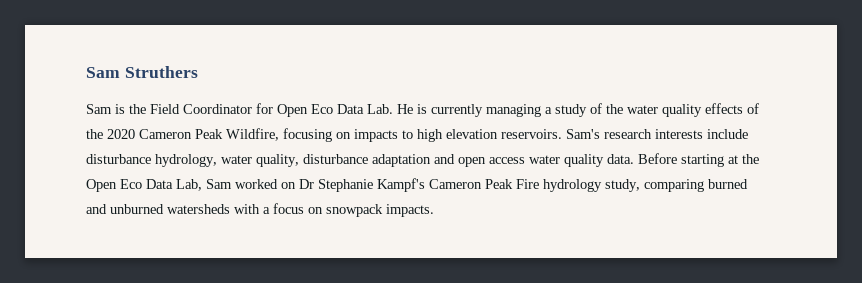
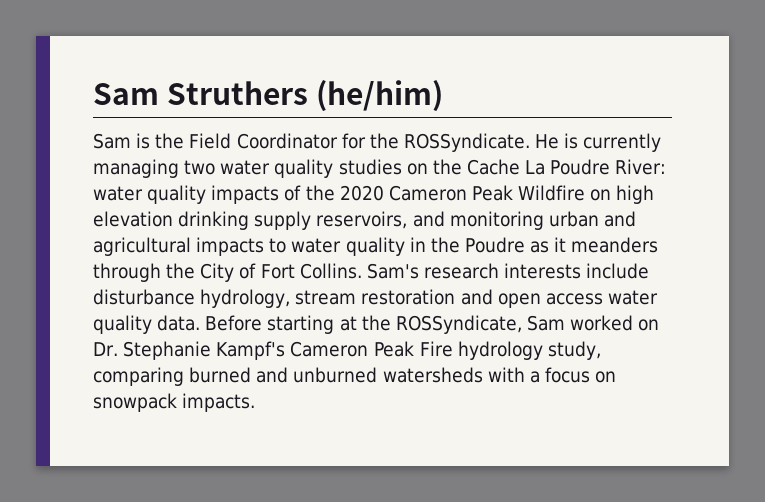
(198, 72) none -> [316,80,444,112] (he/him)
[277,103,743,117] Open Eco Data Lab. He is currently managing a study of the water quality effects -> [369,133,662,152] [93,159,667,178] [93,185,280,204] the ROSSyndicate. He is currently managing two water quality studies on the Cache La Poudre River: water quality impacts
[226,128,562,142] Wildfire, focusing on impacts to high elevation reservoirs. -> [518,185,655,204] [93,211,636,230] [93,237,659,256] [93,263,362,282] Wildfire on high elevation drinking supply reservoirs, and monitoring urban and agricultural impacts to water quality in the Poudre as it meanders through the City of Fort Collins.
[221,154,431,167] water quality, disturbance adaptation -> [295,289,456,305] stream restoration
[86,179,202,192] Open Eco Data Lab, -> [395,315,522,334] ROSSyndicate,
[299,179,314,189] Dr -> [93,342,118,356] Dr.

